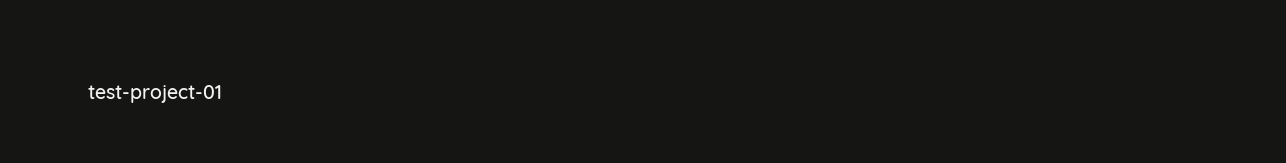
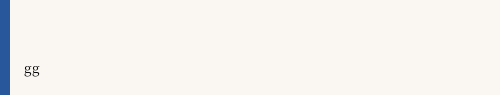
[88,85,222,103] test-project-01 -> [24,66,40,77] gg

